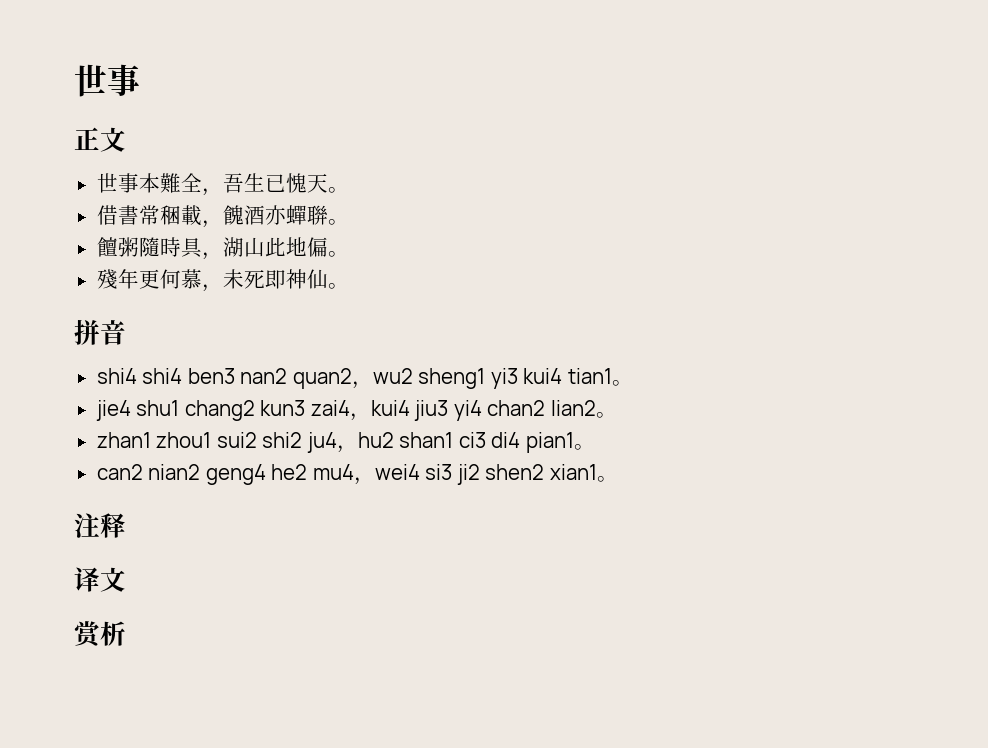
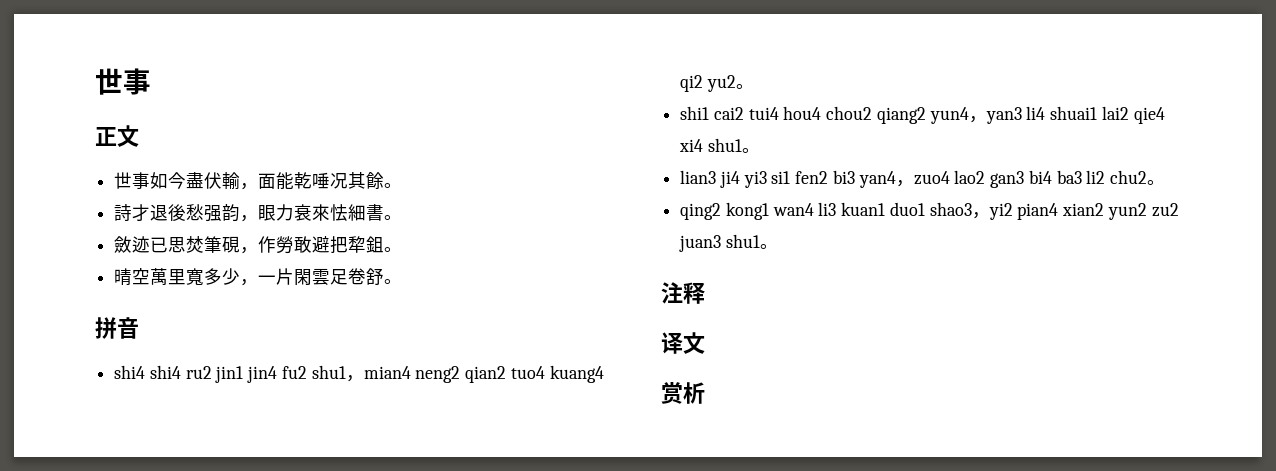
[138,173,349,196] [96,205,349,228] [96,237,349,260] [96,269,349,292] [74,319,126,345] [96,368,633,389] [95,400,617,421] [96,432,595,453] [96,464,597,485] 本難全，吾生已愧天。 // 借書常稇載，餽酒亦蟬聨。 // 饘粥隨時具，湖山此地偏。 // 殘年更何慕，未死即神仙。 // 拼音 // shi4 shi4 ben3 nan2 quan2，wu2 sheng1 yi3 kui4 tian1。 // jie4 shu1 chang2 kun3 zai4，kui4 jiu3 yi4 chan2 lian2。 // zhan1 zhou1 sui2 shi2 ju4，hu2 shan1 ci3 di4 pian1。 // can2 nian2 geng4 he2 mu4，wei4 si3 ji2 shen2 xian1 -> [150,172,403,190] [114,204,403,222] [114,236,403,254] [114,268,403,286] [95,317,139,339] [114,365,604,383] [680,75,754,92] [680,106,1165,124] [679,138,760,153] [680,170,1165,188] [680,202,1179,220] [679,234,760,252] 如今盡伏輸，面能乾唾况其餘。 // 詩才退後愁强韵，眼力衰來怯細書。 // 斂迹已思焚筆硯，作勞敢避把犂鉏。 // 晴空萬里寬多少，一片閑雲足卷舒。 // 拼音 // shi4 shi4 ru2 jin1 jin4 fu2 shu1，mian4 neng2 qian2 tuo4 kuang4 qi2 yu2。 // shi1 cai2 tui4 hou4 chou2 qiang2 yun4，yan3 li4 shuai1 lai2 qie4 xi4 shu1。 // lian3 ji4 yi3 si1 fen2 bi3 yan4，zuo4 lao2 gan3 bi4 ba3 li2 chu2。 // qing2 kong1 wan4 li3 kuan1 duo1 shao3，yi2 pian4 xian2 yun2 zu2 juan3 shu1

